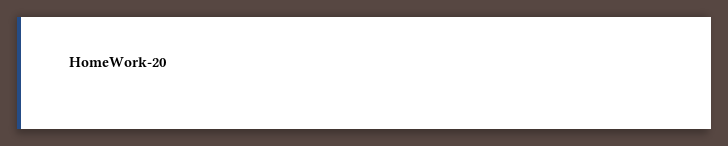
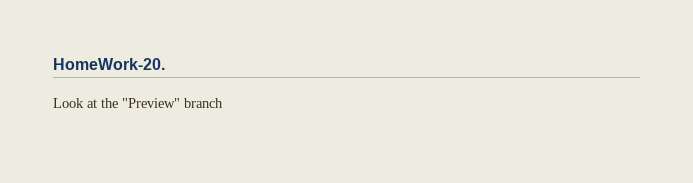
[69,57,167,67] HomeWork-20 -> [53,58,165,70] [53,98,223,108] HomeWork-20. // Look at the "Preview" branch

